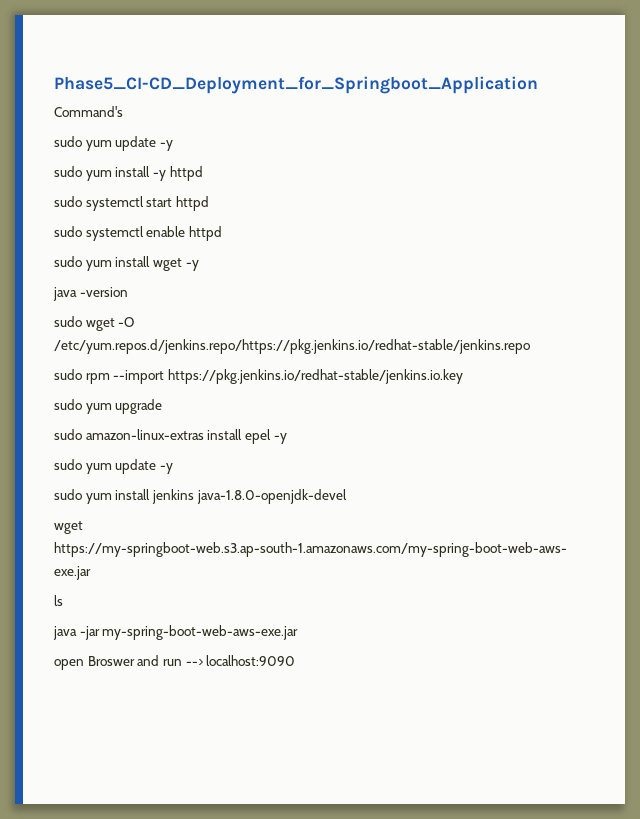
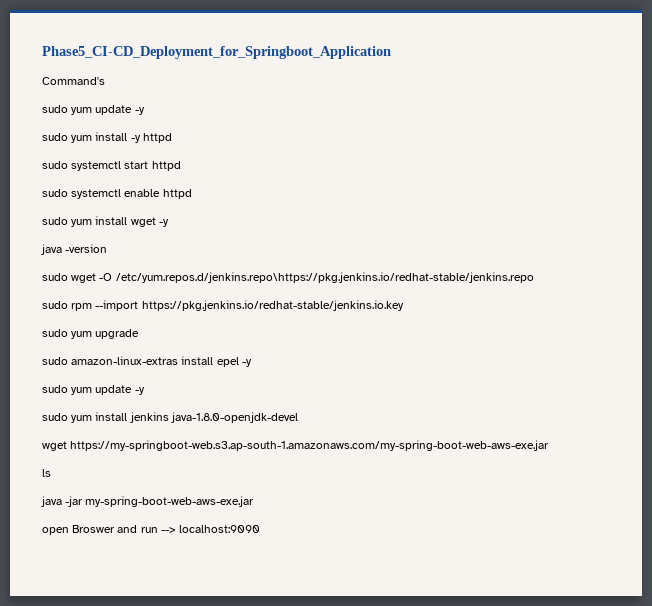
[54,339,530,354] /etc/yum.repos.d/jenkins.repo/https://pkg.jenkins.io/redhat-stable/jenkins.repo -> [115,272,534,283] /etc/yum.repos.d/jenkins.repo\https://pkg.jenkins.io/redhat-stable/jenkins.repo

